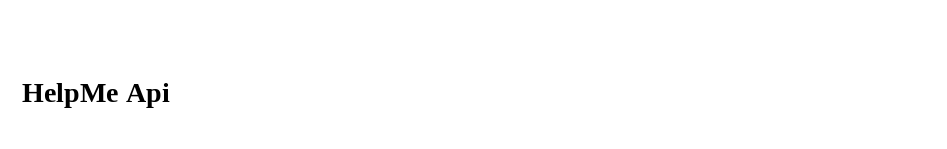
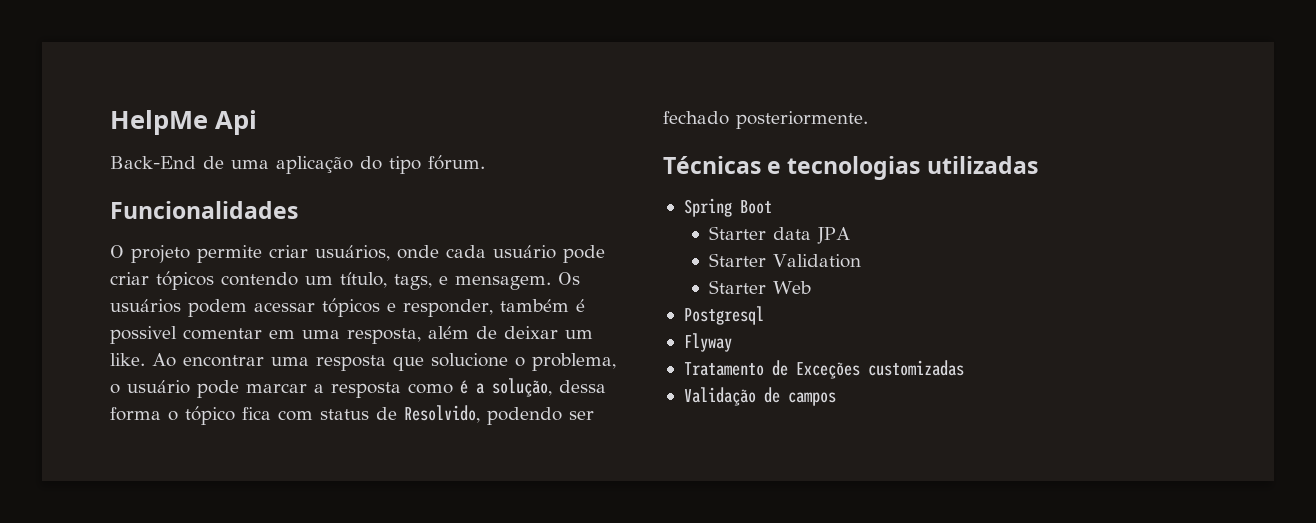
(170, 95) none -> [110,155,485,174] [110,201,298,219] [110,245,605,263] [110,271,580,290] [110,298,585,317] [110,326,593,344] [110,353,616,371] [110,378,606,398] [110,405,594,425] [663,111,868,129] [663,156,1038,180] [683,198,772,217] [708,226,850,244] [708,253,861,268] [708,280,811,294] [683,306,764,325] [683,333,732,352] [683,360,964,379] [683,387,836,406] // Back-End de uma aplicação do tipo fórum. // Funcionalidades // O projeto permite criar usuários, onde cada usuário pode criar tópicos contendo um título, tags, e mensagem. Os usuários podem acessar tópicos e responder, também é possivel comentar em uma resposta, além de deixar um like. Ao encontrar uma resposta que solucione o problema, o usuário pode marcar a resposta como é a solução, dessa forma o tópico fica com status de Resolvido, podendo ser fechado posteriormente. // Técnicas e tecnologias utilizadas // Spring Boot // Starter data JPA // Starter Validation // Starter Web // Postgresql // Flyway // Tratamento de Exceções customizadas // Validação de campos

